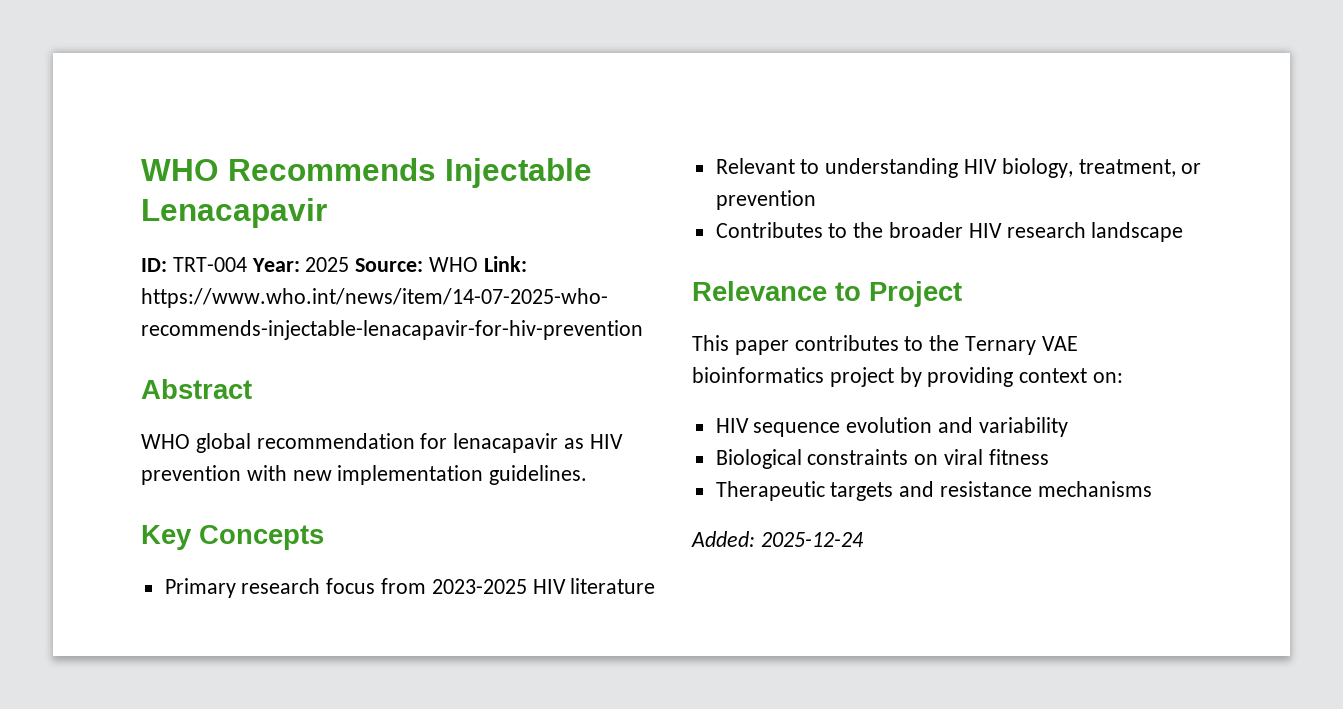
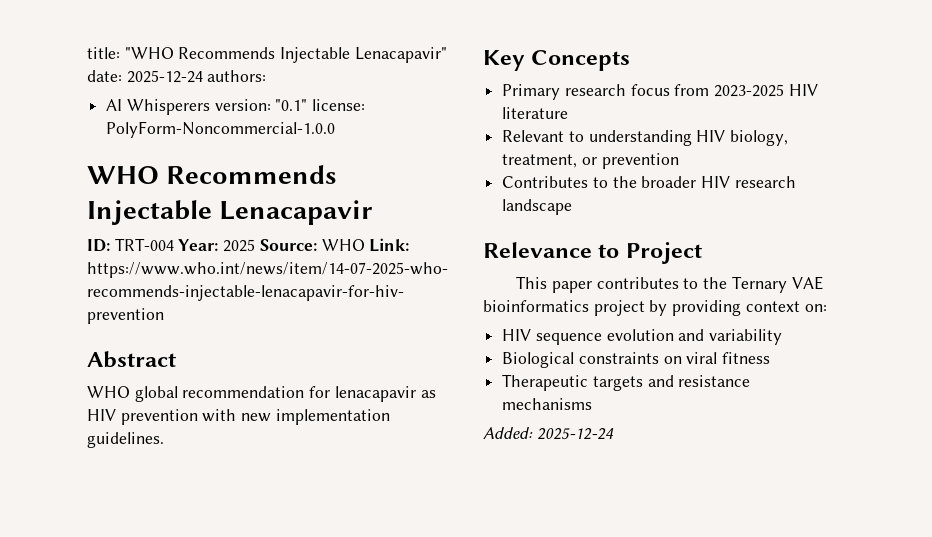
(141, 170) none -> [87,47,447,63] [87,70,267,83] [106,99,366,115] [106,121,336,138] title: "WHO Recommends Injectable Lenacapavir" date: 2025-12-24 authors: // AI Whisperers version: "0.1" license: PolyForm-Noncommercial-1.0.0 //

